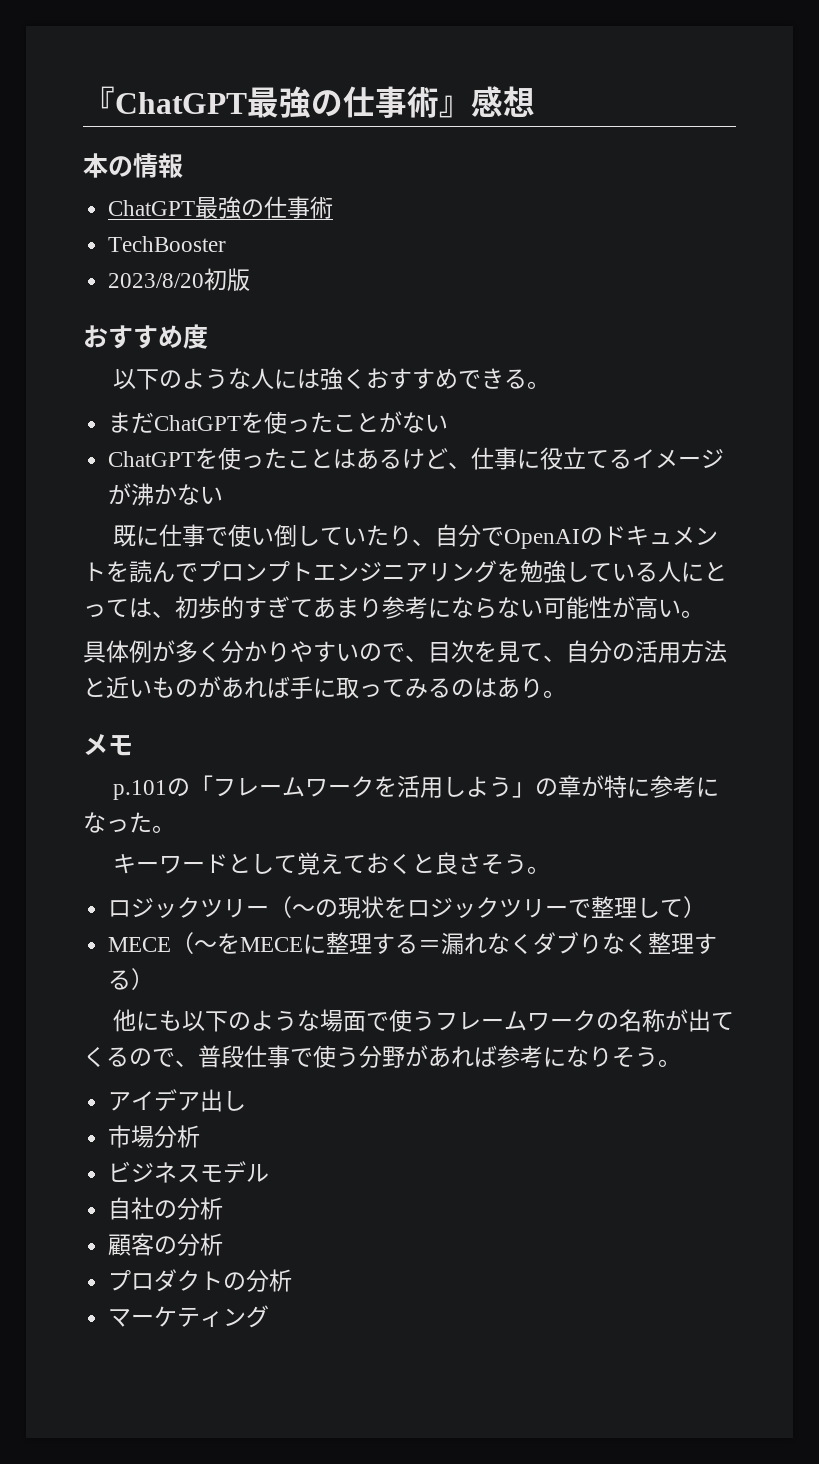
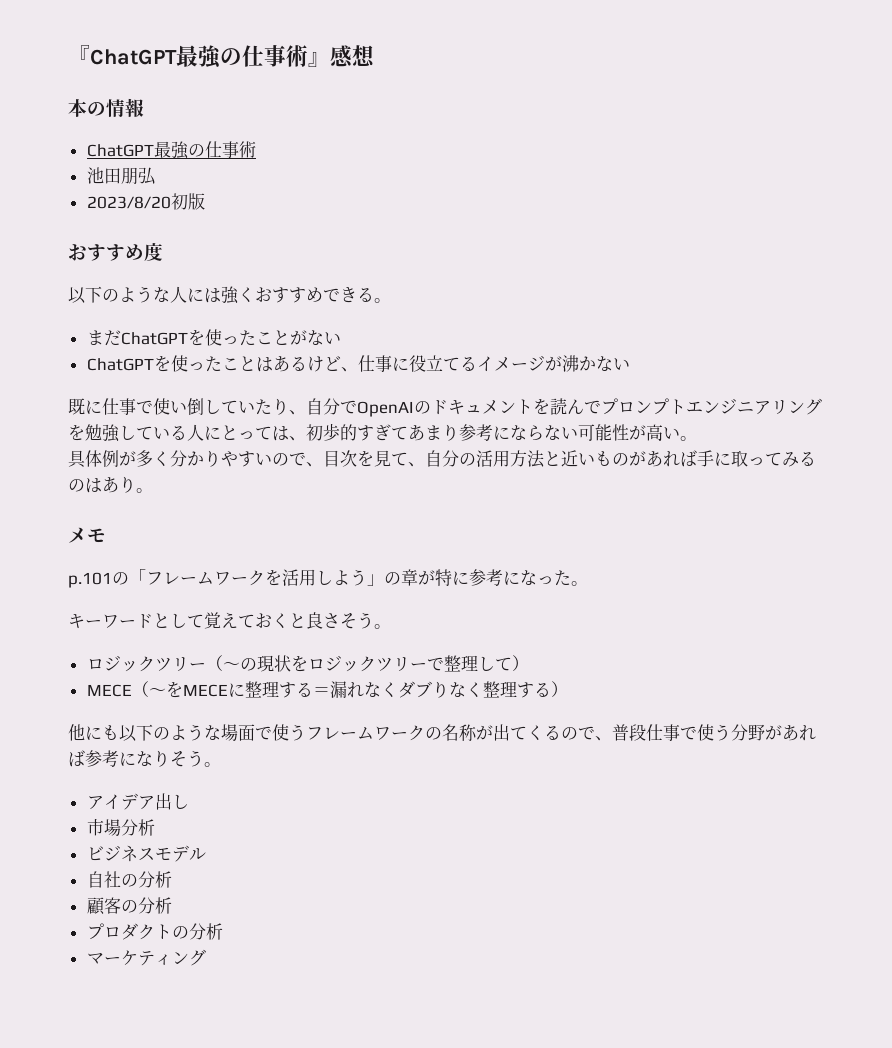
[108,236,227,252] TechBooster -> [86,167,156,185] 池田朋弘

